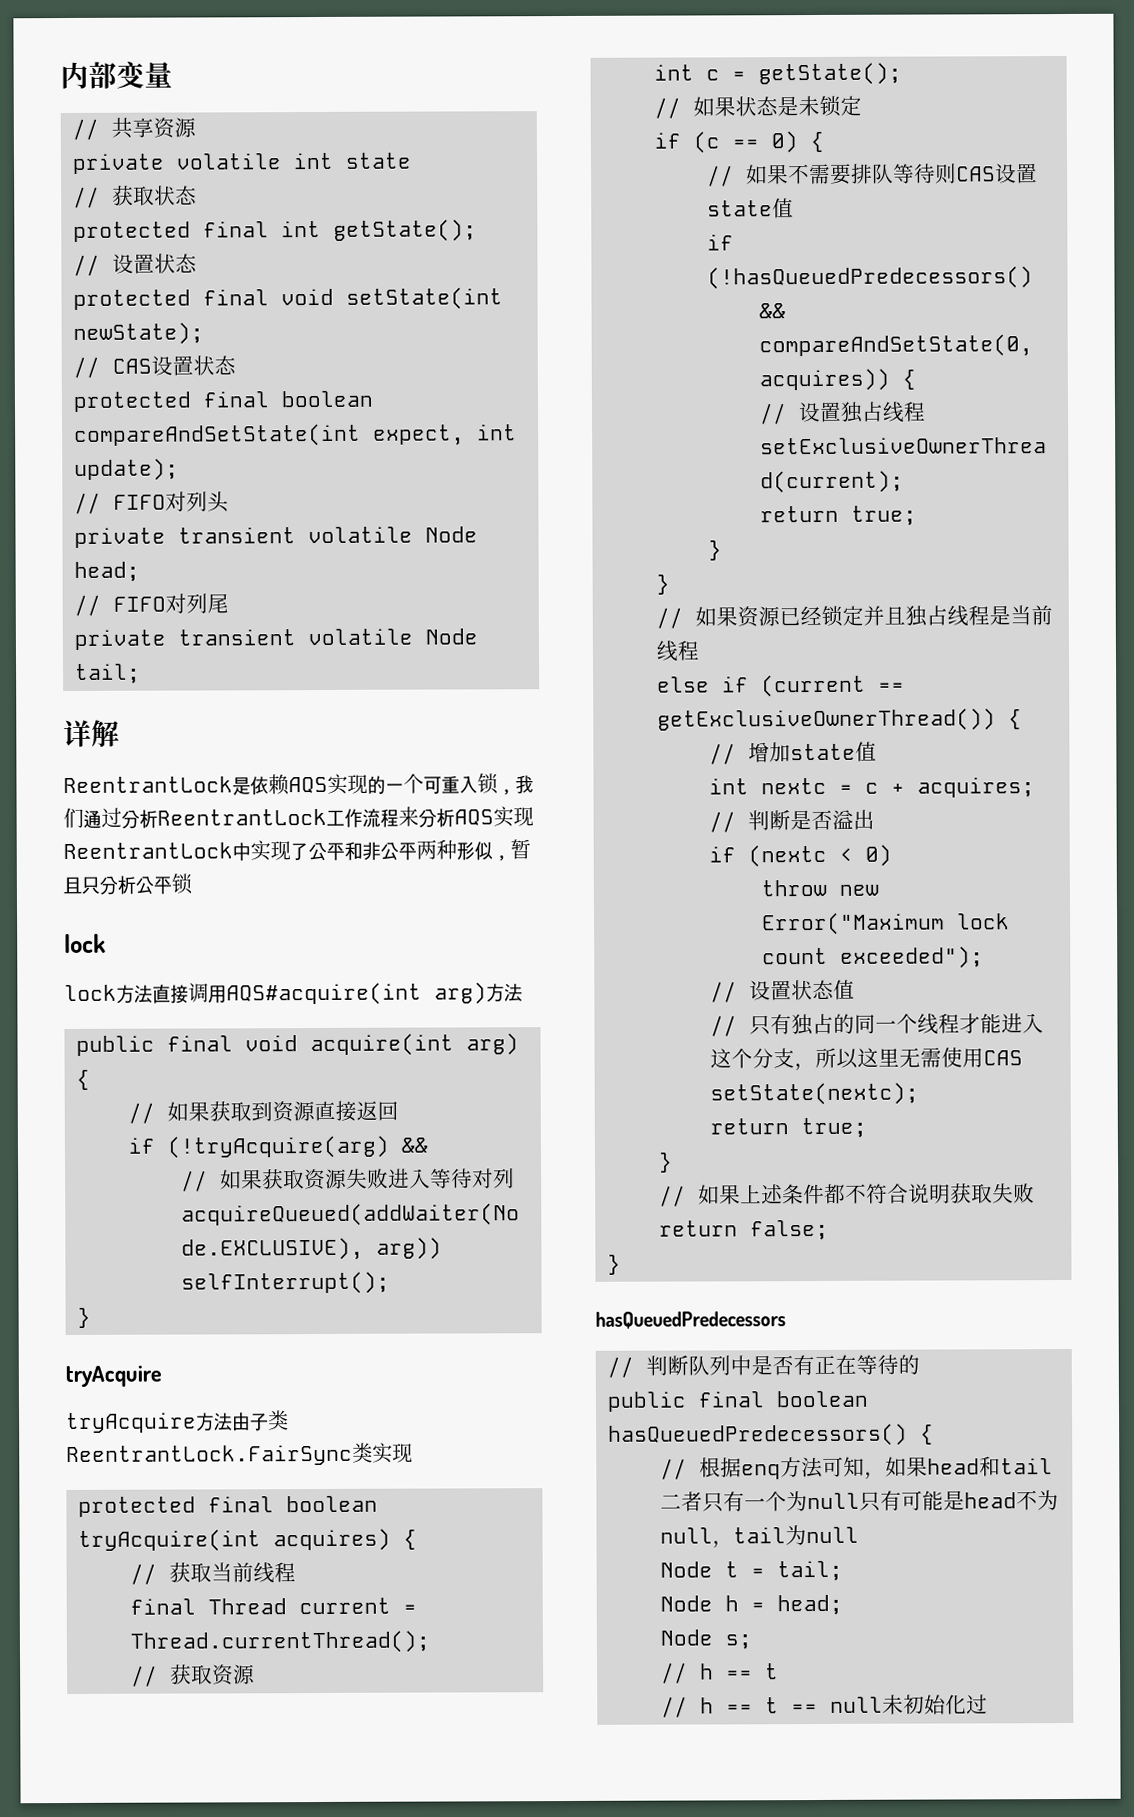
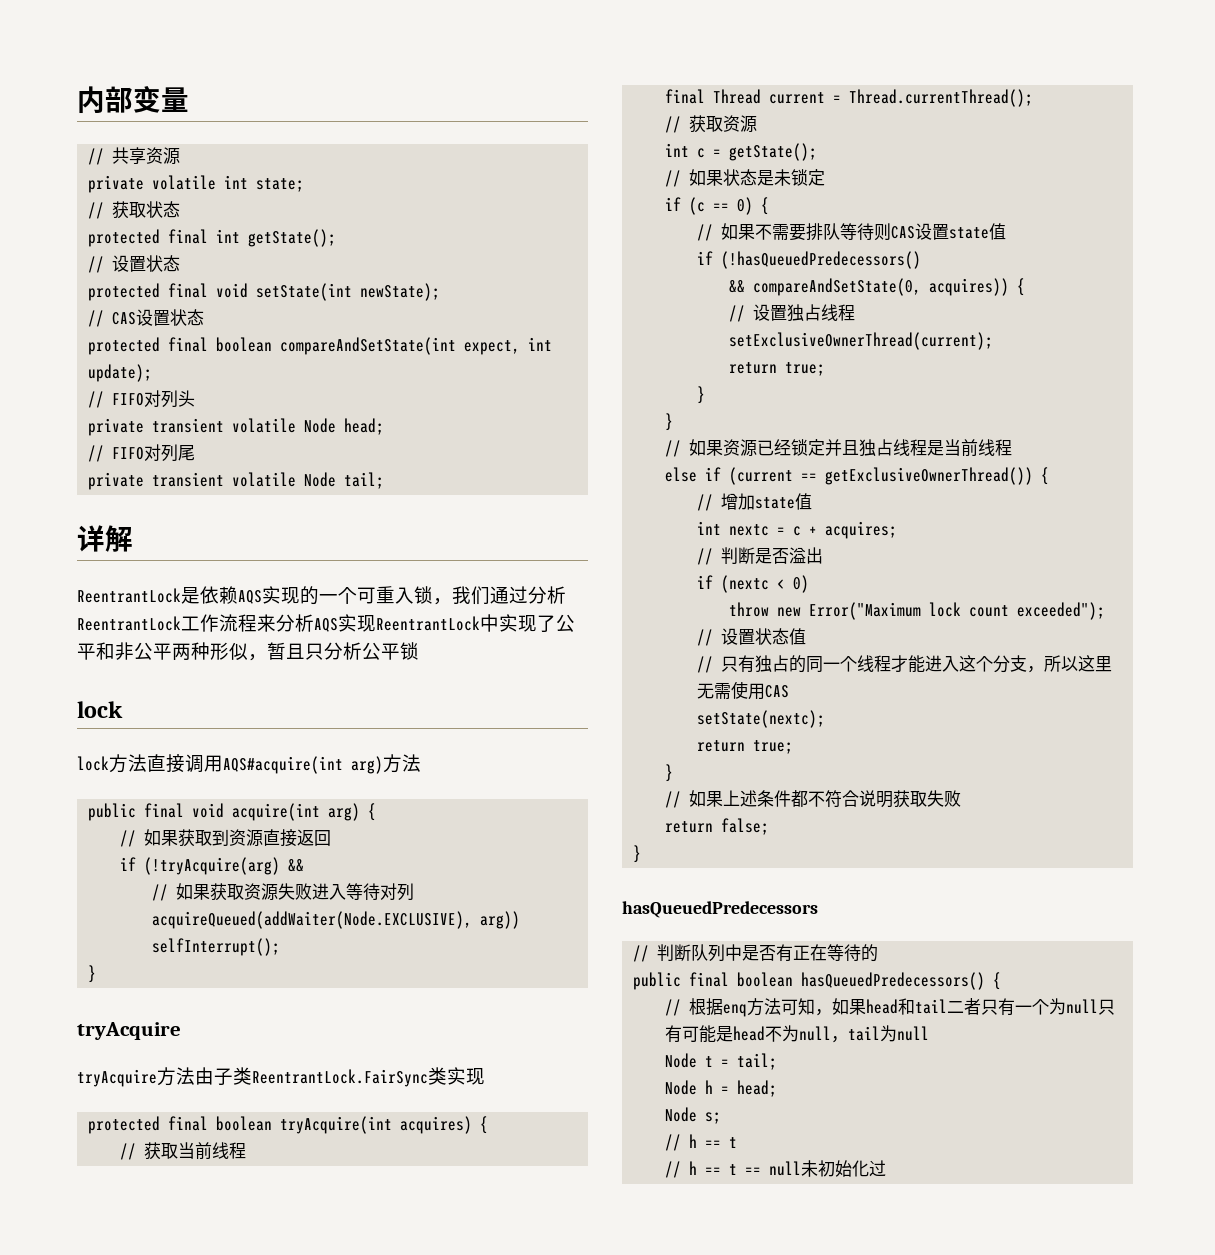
[345,152,412,169] state -> [256,178,305,192] state;

